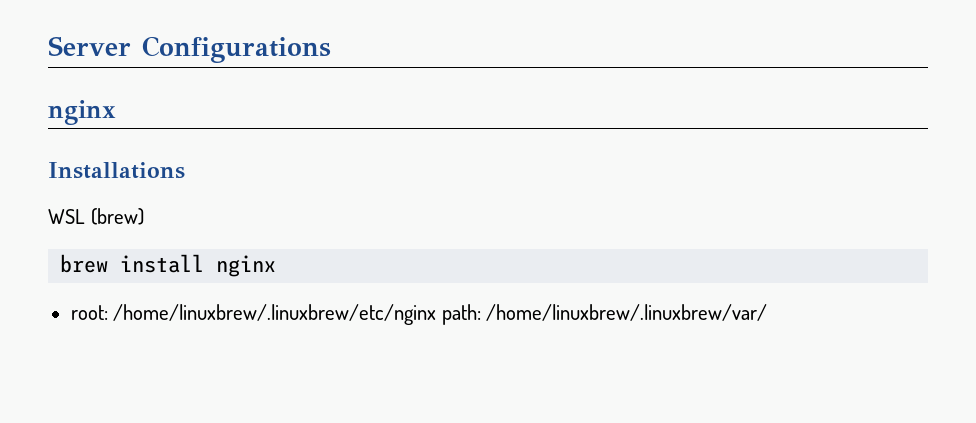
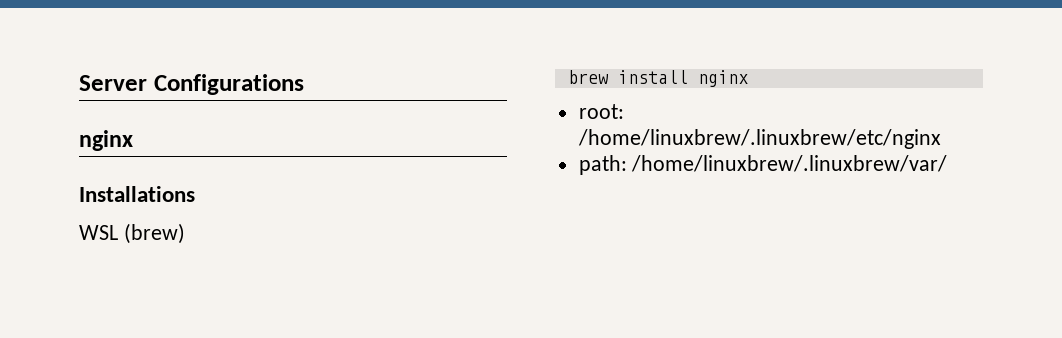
(437, 314) none -> (941, 139) //

